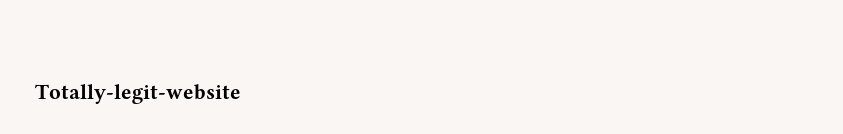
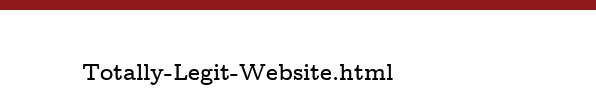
[35,84,241,104] Totally-legit-website -> [82,64,393,85] Totally-Legit-Website.html

